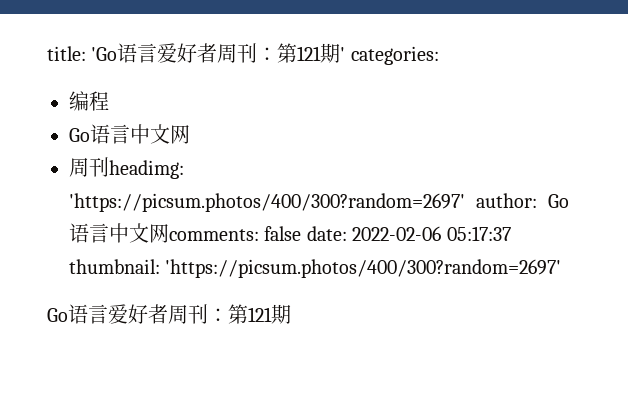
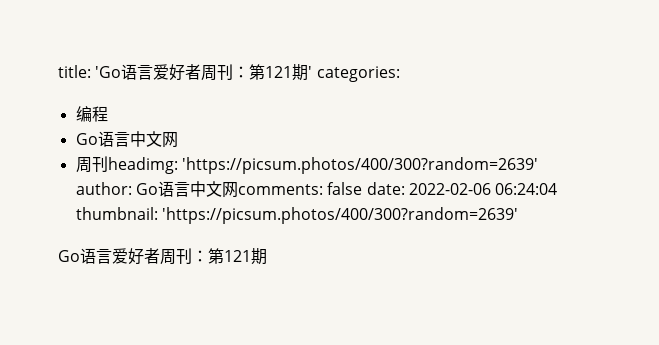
[69,193,465,212] 'https://picsum.photos/400/300?random=2697' -> [181,157,538,174] 'https://picsum.photos/400/300?random=2639'
[446,226,511,241] [69,259,562,278] 05:17:37 thumbnail: 'https://picsum.photos/400/300?random=2697' -> [495,183,558,195] [75,207,518,224] 06:24:04 thumbnail: 'https://picsum.photos/400/300?random=2639'

